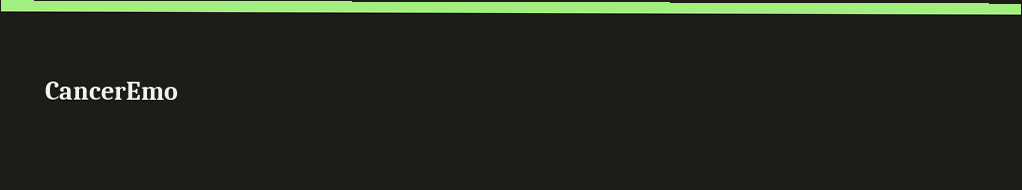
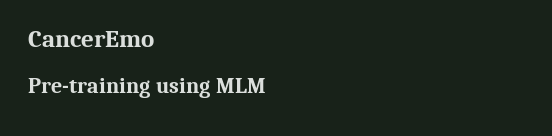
(179, 90) none -> [28,78,266,98] // Pre-training using MLM

